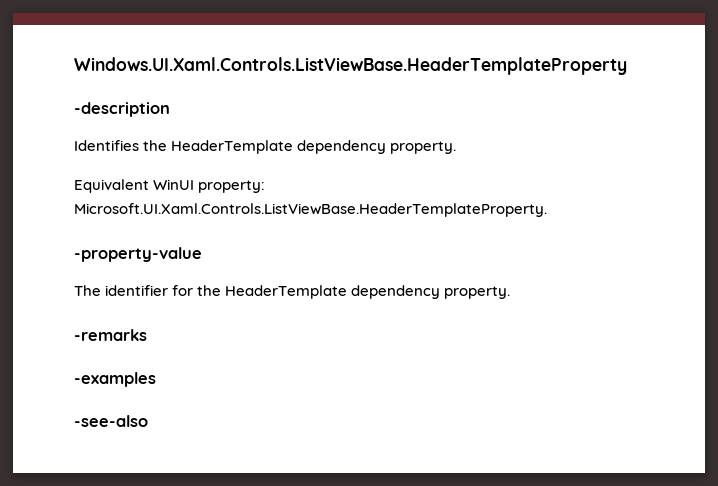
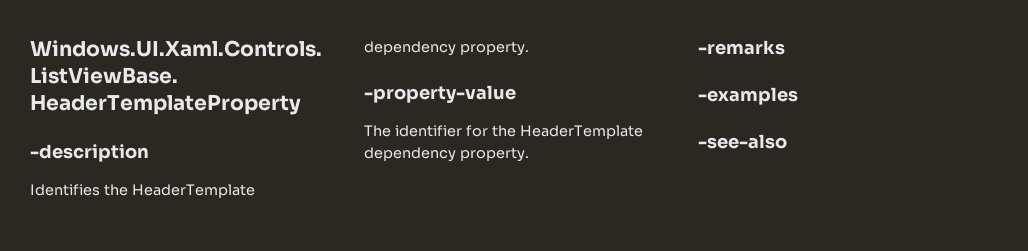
[74,179,266,193] [74,203,547,217] // Equivalent WinUI property: Microsoft.UI.Xaml.Controls.ListViewBase.HeaderTemplateProperty. -> (529, 48) none

